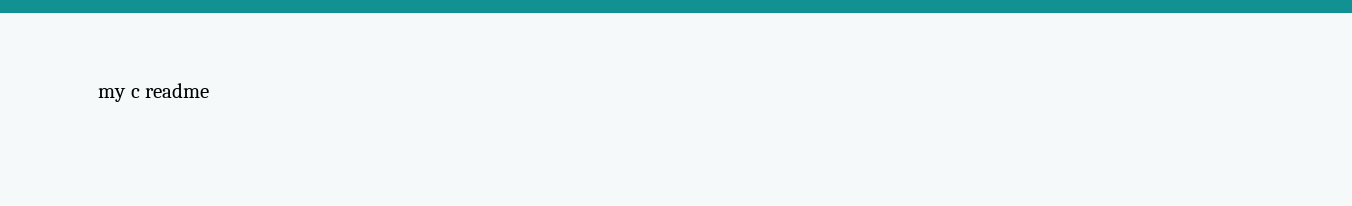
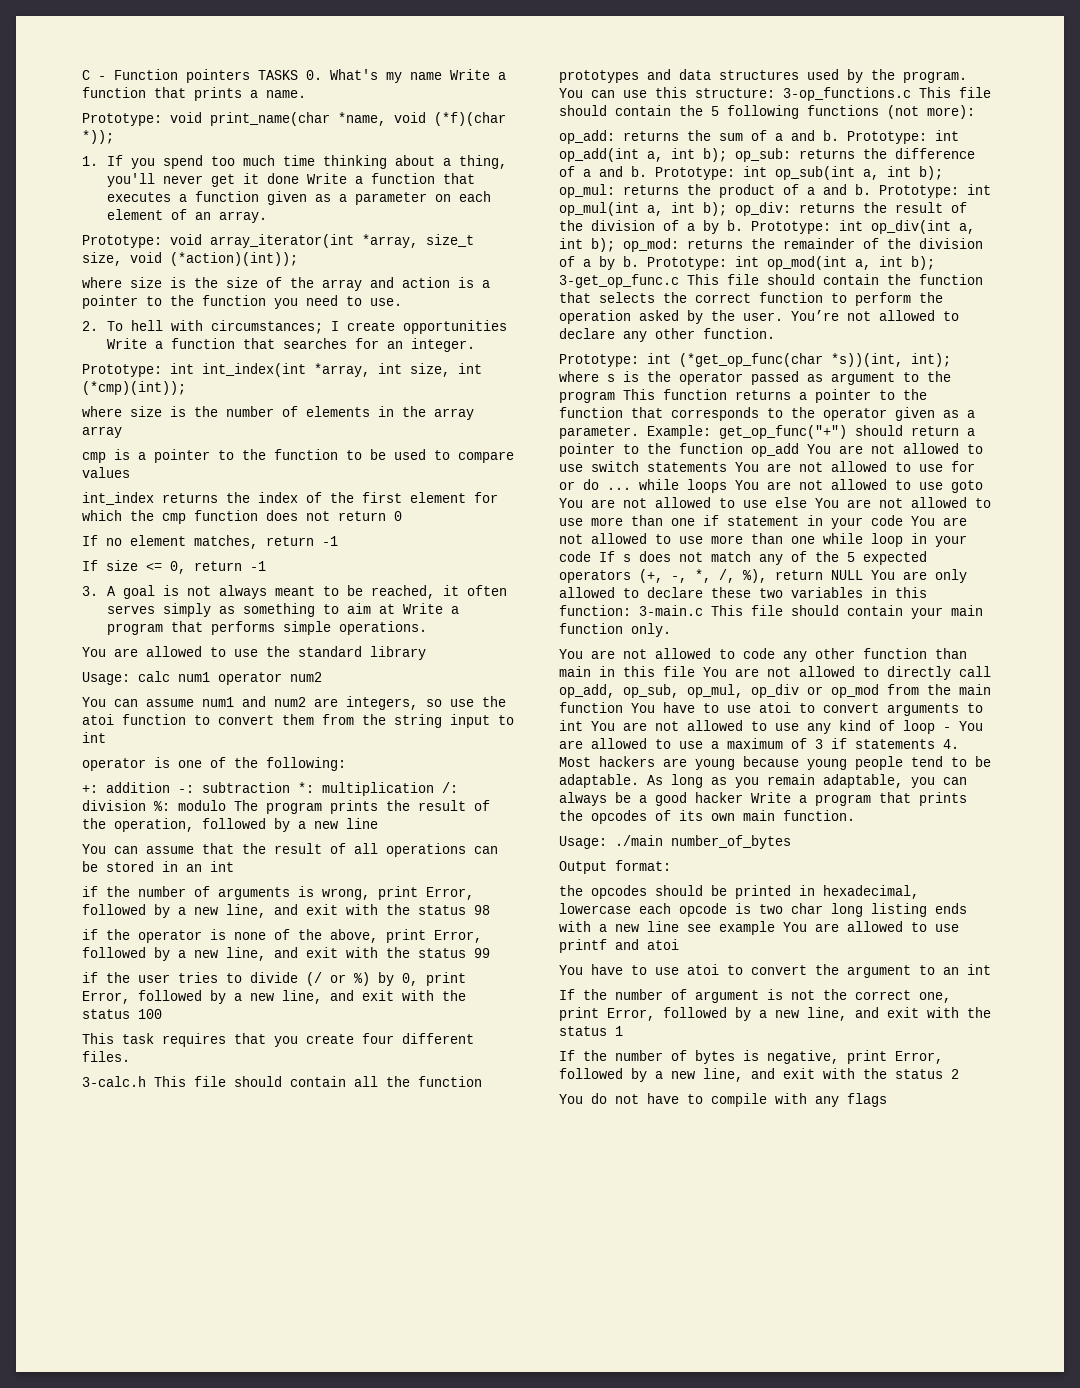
[98,83,210,102] my c readme -> [82,69,506,83] [82,87,306,101] [82,112,506,126] [82,130,114,144] [82,155,507,169] [106,173,475,187] [106,191,491,205] [106,209,267,223] [82,234,474,248] [82,252,298,266] [82,277,490,291] [82,295,402,309] [82,320,507,334] [106,338,475,352] [82,363,482,377] [82,381,186,395] [82,406,474,420] [82,426,122,438] [82,449,514,463] [82,467,130,478] [82,492,498,505] [82,510,402,524] [82,535,338,549] [82,560,266,574] [82,585,507,599] [106,603,459,617] [106,621,427,635] [82,646,426,660] [82,671,322,685] [82,696,506,710] [82,714,514,728] [82,732,106,743] [82,757,346,771] [82,782,458,796] [82,800,490,814] [82,818,378,832] [82,843,498,857] [82,861,234,872] [82,886,474,900] [82,904,490,918] [82,929,482,943] [82,947,490,961] [82,972,466,986] [82,990,466,1004] [82,1009,162,1019] [82,1033,474,1047] [82,1051,130,1062] [82,1076,482,1087] [559,69,967,83] [559,87,991,101] [559,105,975,119] [559,130,959,144] [559,148,975,162] [559,166,943,180] [559,184,991,198] [559,202,967,216] [559,220,975,234] [559,238,983,252] [559,256,935,270] [559,274,983,288] [559,292,943,306] [559,310,959,324] [559,328,775,342] [559,353,951,367] [559,371,951,385] [559,389,927,403] [559,407,975,421] [559,425,975,439] [559,443,983,457] [559,461,975,472] [559,479,983,493] [559,497,991,508] [559,515,967,529] [559,533,967,547] [559,551,927,565] [559,569,967,583] [559,587,927,598] [559,605,983,619] [559,623,671,637] [559,648,967,662] [559,666,991,680] [559,684,991,698] [559,702,983,716] [559,720,983,734] [559,738,959,749] [559,756,991,770] [559,774,967,788] [559,792,967,806] [559,810,855,824] [559,835,791,849] [559,860,671,874] [559,885,919,899] [559,903,967,917] [559,921,959,935] [559,939,679,953] [559,964,991,978] [559,989,951,1003] [559,1007,991,1021] [559,1026,623,1036] [559,1050,943,1064] [559,1068,959,1082] [559,1093,887,1107] C - Function pointers TASKS 0. What's my name Write a function that prints a name. // Prototype: void print_name(char *name, void (*f)(char *)); // 1. If you spend too much time thinking about a thing, you'll never get it done Write a function that executes a function given as a parameter on each element of an array. // Prototype: void array_iterator(int *array, size_t size, void (*action)(int)); // where size is the size of the array and action is a pointer to the function you need to use. // 2. To hell with circumstances; I create opportunities Write a function that searches for an integer. // Prototype: int int_index(int *array, int size, int (*cmp)(int)); // where size is the number of elements in the array array // cmp is a pointer to the function to be used to compare values // int_index returns the index of the first element for which the cmp function does not return 0 // If no element matches, return -1 // If size <= 0, return -1 // 3. A goal is not always meant to be reached, it often serves simply as something to aim at Write a program that performs simple operations. // You are allowed to use the standard library // Usage: calc num1 operator num2 // You can assume num1 and num2 are integers, so use the atoi function to convert them from the string input to int // operator is one of the following: // +: addition -: subtraction *: multiplication /: division %: modulo The program prints the result of the operation, followed by a new line // You can assume that the result of all operations can be stored in an int // if the number of arguments is wrong, print Error, followed by a new line, and exit with the status 98 // if the operator is none of the above, print Error, followed by a new line, and exit with the status 99 // if the user tries to divide (/ or %) by 0, print Error, followed by a new line, and exit with the status 100 // This task requires that you create four different files. // 3-calc.h This file should contain all the function prototypes and data structures used by the program. You can use this structure: 3-op_functions.c This file should contain the 5 following functions (not more): // op_add: returns the sum of a and b. Prototype: int op_add(int a, int b); op_sub: returns the difference of a and b. Prototype: int op_sub(int a, int b); op_mul: returns the product of a and b. Prototype: int op_mul(int a, int b); op_div: returns the result of the division of a by b. Prototype: int op_div(int a, int b); op_mod: returns the remainder of the division of a by b. Prototype: int op_mod(int a, int b); 3-get_op_func.c This file should contain the function that selects the correct function to perform the operation asked by the user. You’re not allowed to declare any other function. // Prototype: int (*get_op_func(char *s))(int, int); where s is the operator passed as argument to the program This function returns a pointer to the function that corresponds to the operator given as a parameter. Example: get_op_func("+") should return a pointer to the function op_add You are not allowed to use switch statements You are not allowed to use for or do ... while loops You are not allowed to use goto You are not allowed to use else You are not allowed to use more than one if statement in your code You are not allowed to use more than one while loop in your code If s does not match any of the 5 expected operators (+, -, *, /, %), return NULL You are only allowed to declare these two variables in this function: 3-main.c This file should contain your main function only. // You are not allowed to code any other function than main in this file You are not allowed to directly call op_add, op_sub, op_mul, op_div or op_mod from the main function You have to use atoi to convert arguments to int You are not allowed to use any kind of loop - You are allowed to use a maximum of 3 if statements 4. Most hackers are young because young people tend to be adaptable. As long as you remain adaptable, you can always be a good hacker Write a program that prints the opcodes of its own main function. // Usage: ./main number_of_bytes // Output format: // the opcodes should be printed in hexadecimal, lowercase each opcode is two char long listing ends with a new line see example You are allowed to use printf and atoi // You have to use atoi to convert the argument to an int // If the number of argument is not the correct one, print Error, followed by a new line, and exit with the status 1 // If the number of bytes is negative, print Error, followed by a new line, and exit with the status 2 // You do not have to compile with any flags

